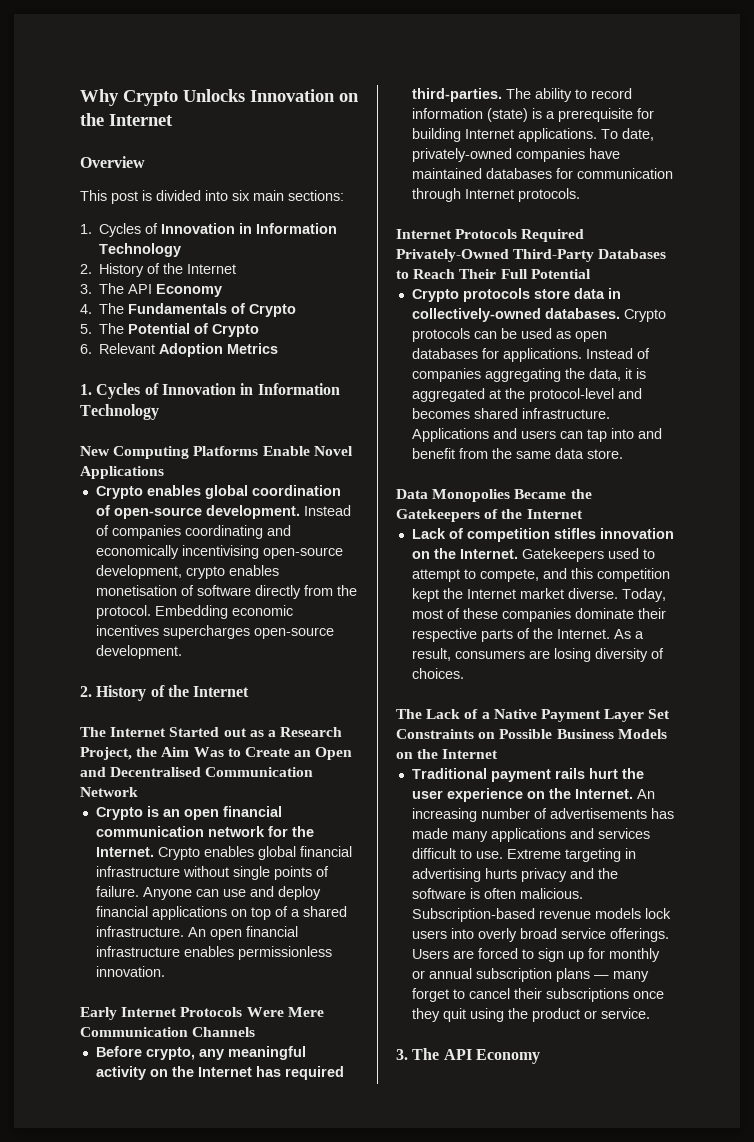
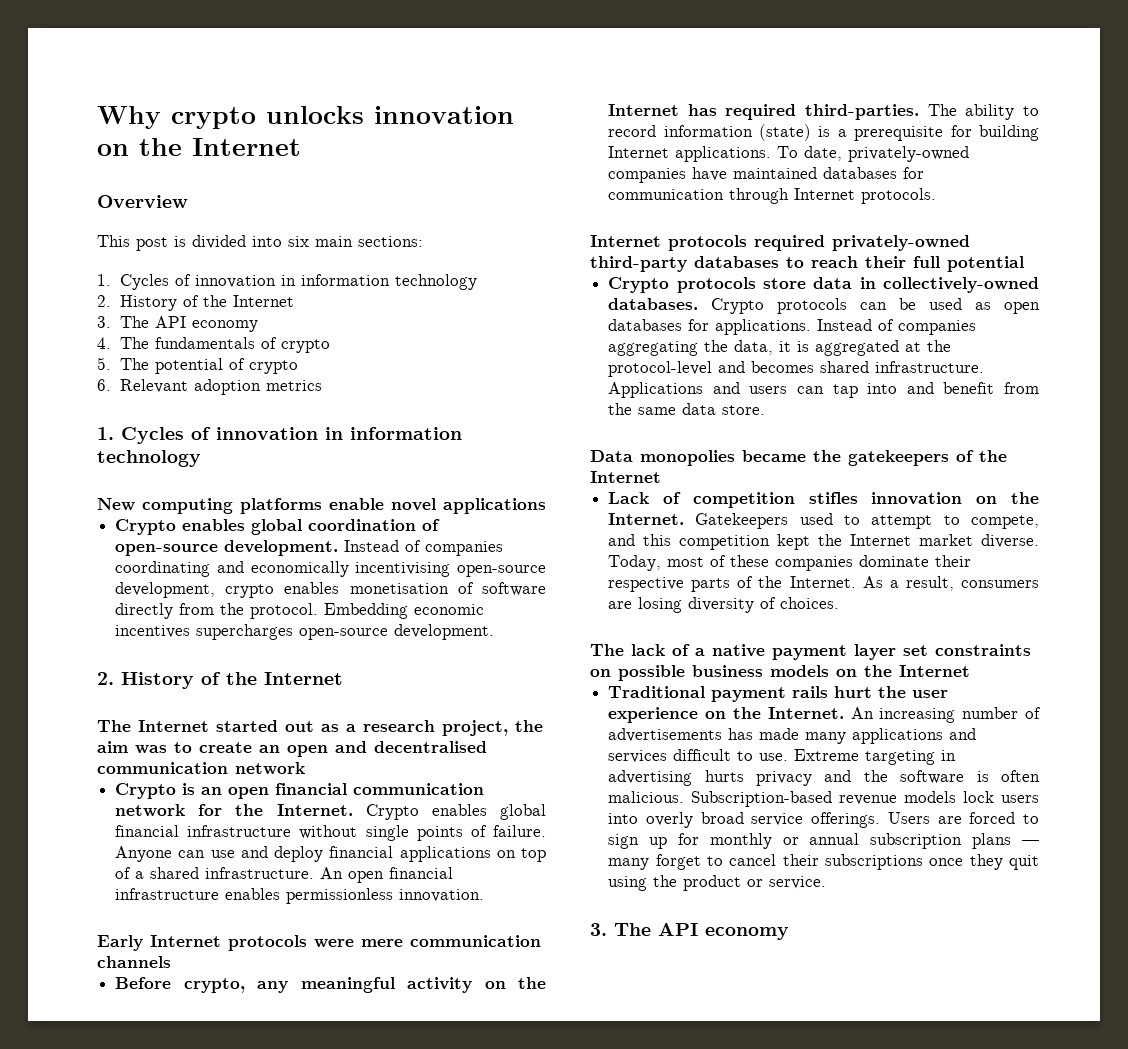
[123,89,335,106] Crypto Unlocks Innovation -> [171,106,514,129] crypto unlocks innovation
[161,223,338,234] [99,243,182,257] Innovation in Information Technology -> [194,274,477,290] innovation in information technology
[156,284,223,297] Economy -> [191,320,258,332] economy
[128,303,297,317] Fundamentals of Crypto -> [154,337,330,353] fundamentals of crypto
[128,323,260,337] Potential of Crypto -> [154,358,298,374] potential of crypto
[159,343,279,357] [80,383,340,399] [80,404,159,420] [80,446,353,459] [80,466,164,479] Adoption Metrics // 1. Cycles of Innovation in Information Technology // New Computing Platforms Enable Novel Applications -> [193,379,322,395] [97,427,462,444] [97,450,201,467] [97,498,546,514] adoption metrics // 1. Cycles of innovation in information technology // New computing platforms enable novel applications
[169,727,220,737] Started -> [216,720,278,732] started
[280,727,343,737] [80,747,353,760] [80,767,314,777] [80,787,138,797] Research Project, the Aim Was to Create an Open and Decentralised Communication Network -> [363,720,543,736] [97,741,487,757] [97,762,305,775] research project, the aim was to create an open and decentralised communication network
[180,1007,324,1017] [80,1027,256,1037] Protocols Were Mere Communication Channels -> [228,935,541,951] [97,956,171,968] protocols were mere communication channels
[455,229,585,242] [396,249,667,262] [396,269,591,279] Protocols Required Privately-Owned Third-Party Databases to Reach Their Full Potential -> [668,235,970,251] [590,256,1024,272] protocols required privately-owned third-party databases to reach their full potential
[432,489,592,502] [396,509,480,522] Monopolies Became the Gatekeepers -> [640,450,949,466] monopolies became the gatekeepers
[426,709,671,722] [396,729,667,739] Lack of a Native Payment Layer Set Constraints on Possible Business Models -> [631,644,1031,660] [590,665,829,681] lack of a native payment layer set constraints on possible business models
[475,1049,540,1064] Economy -> [705,927,789,940] economy

